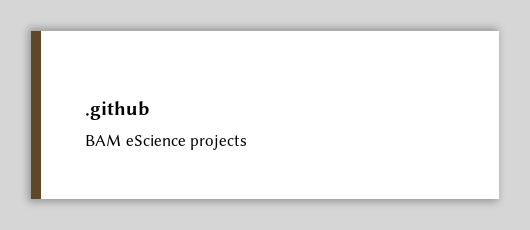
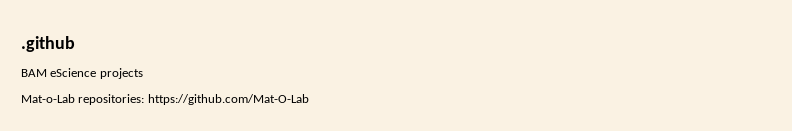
(248, 142) none -> [21,94,309,105] // Mat-o-Lab repositories: https://github.com/Mat-O-Lab

